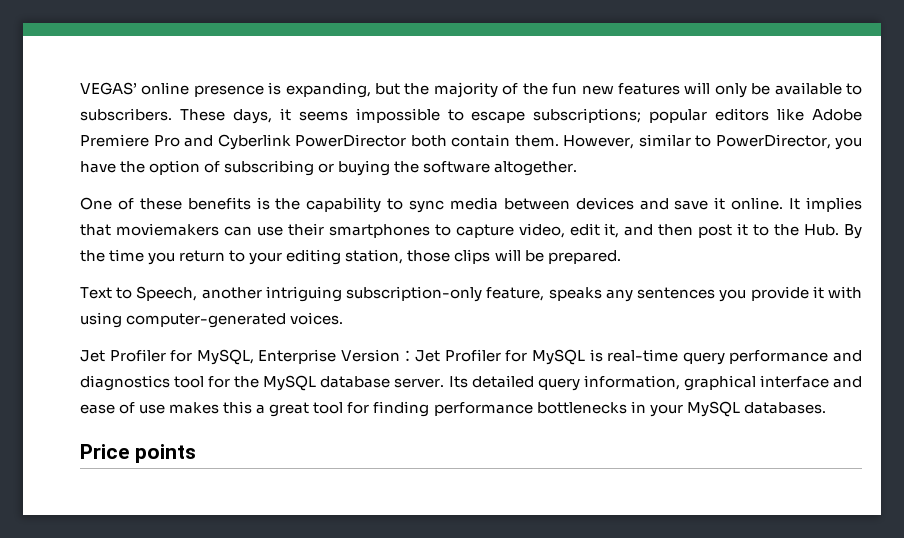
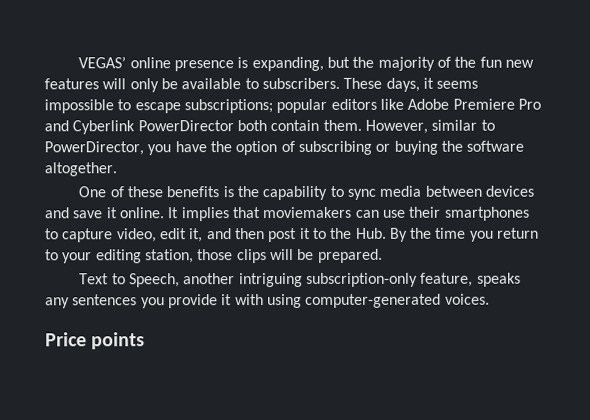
[80,349,863,365] [80,375,863,391] [80,401,826,417] // Jet Profiler for MySQL, Enterprise Version：Jet Profiler for MySQL is real-time query performance and diagnostics tool for the MySQL database server. Its detailed query information, graphical interface and ease of use makes this a great tool for finding performance bottlenecks in your MySQL databases. -> (490, 299) none

